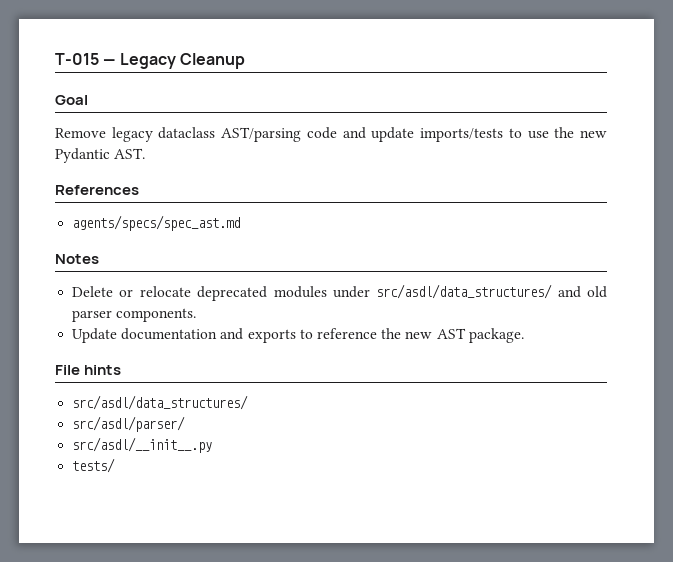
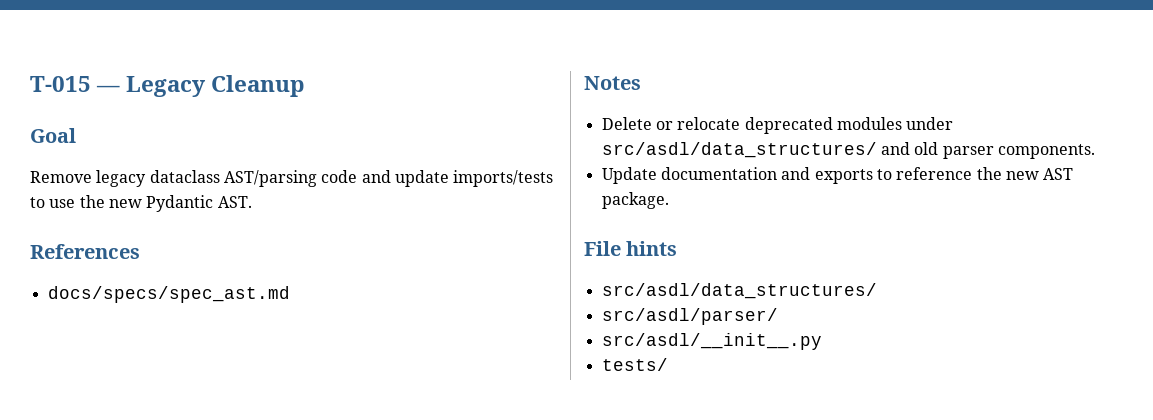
[72,215,241,231] agents/specs/spec_ast.md -> [47,286,290,303] docs/specs/spec_ast.md

